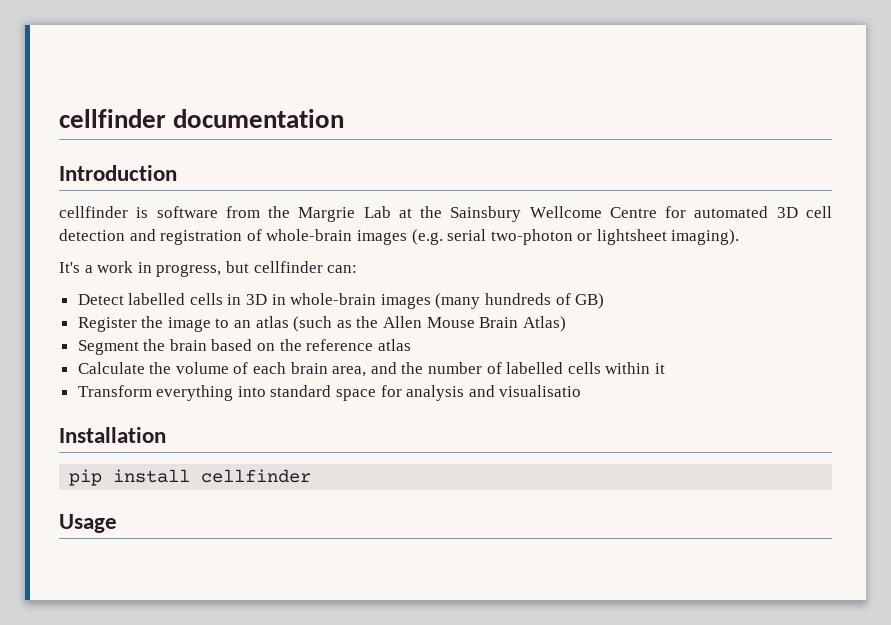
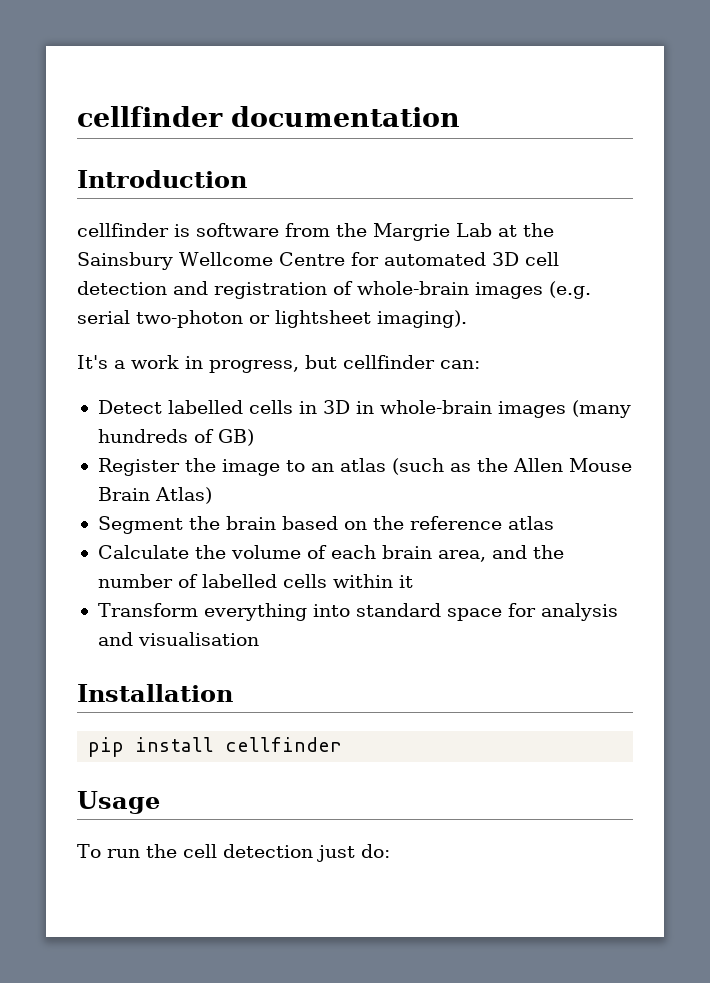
[499,385,582,397] visualisatio -> [137,632,259,646] visualisation
(117, 523) none -> [77,844,390,862] // To run the cell detection just do:

